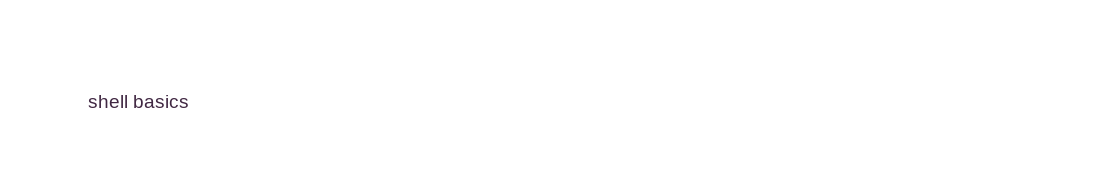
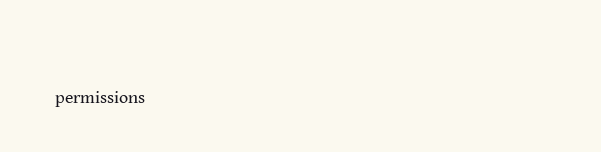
[88,95,190,108] shell basics -> [55,91,145,107] permissions

